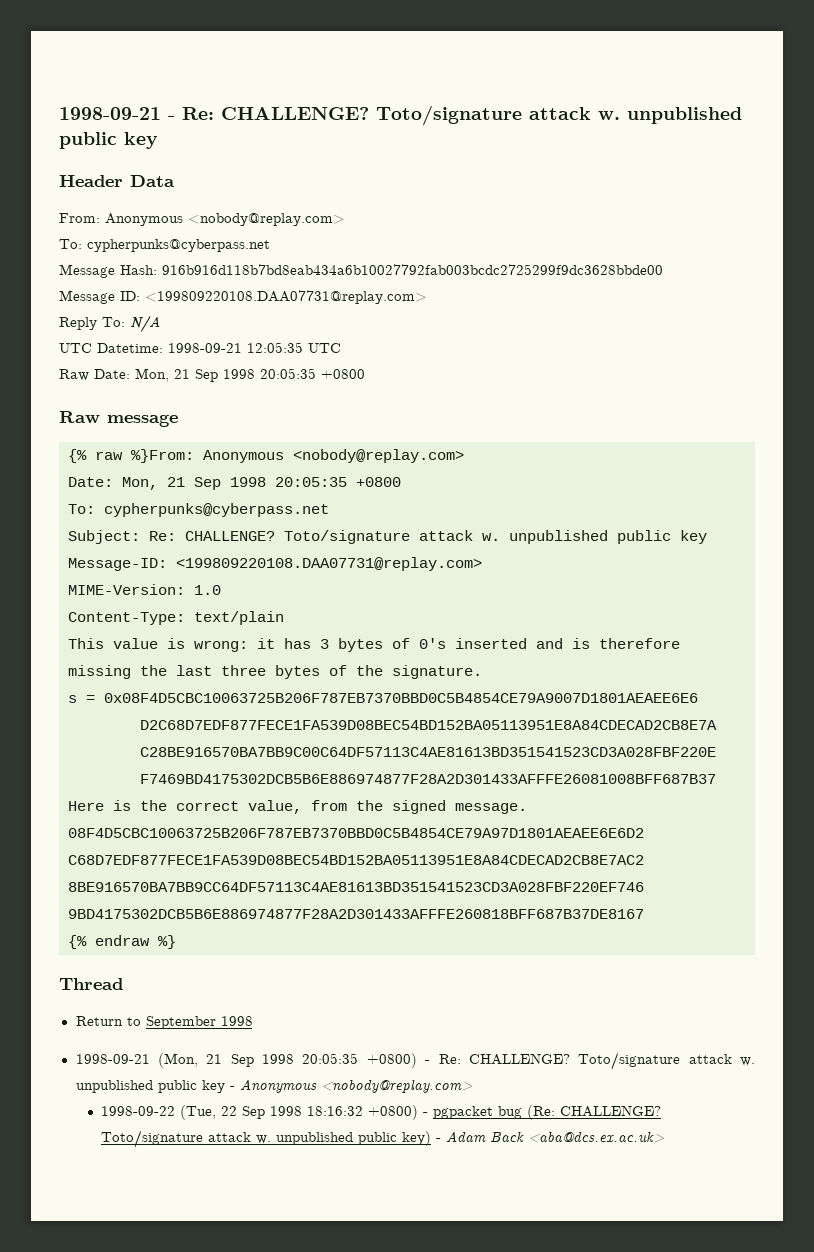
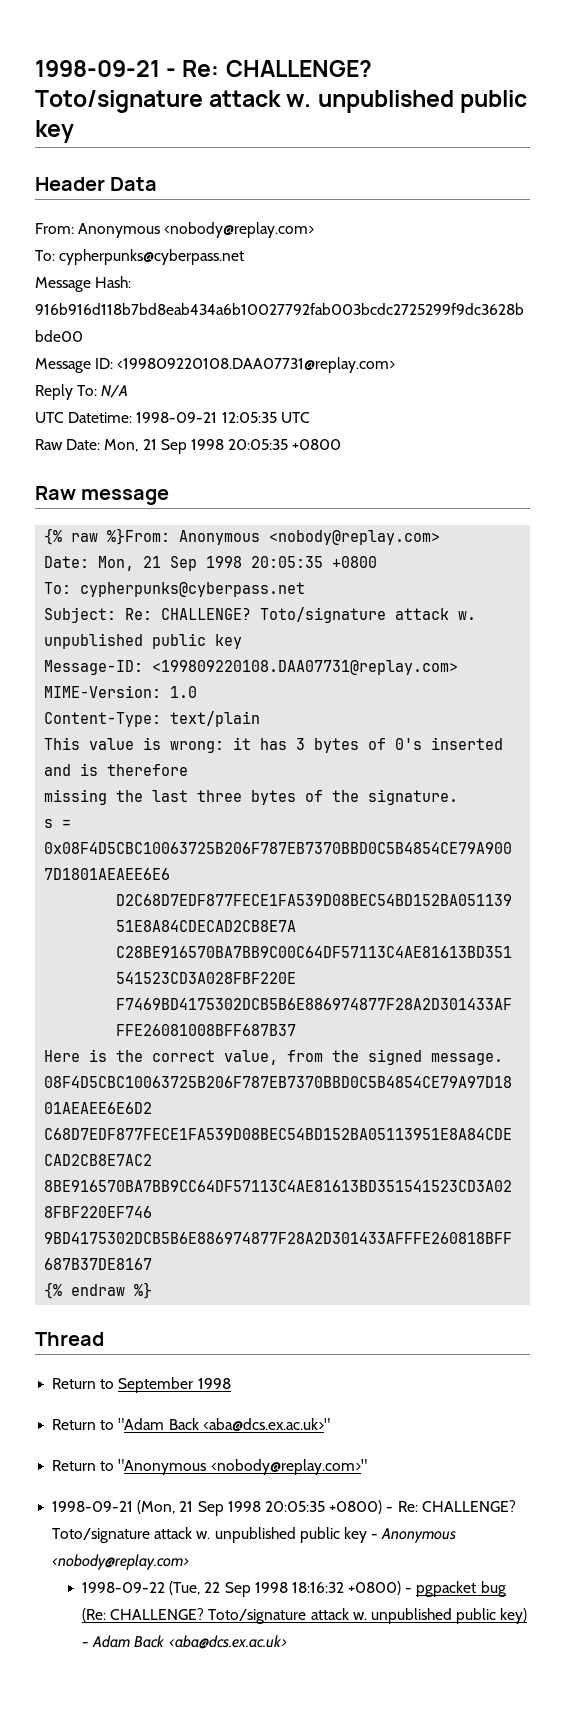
(253, 1021) none -> [52,1418,330,1431] [52,1459,367,1475] // Return to "Adam Back <aba@dcs.ex.ac.uk>" // Return to "Anonymous <nobody@replay.com>"

